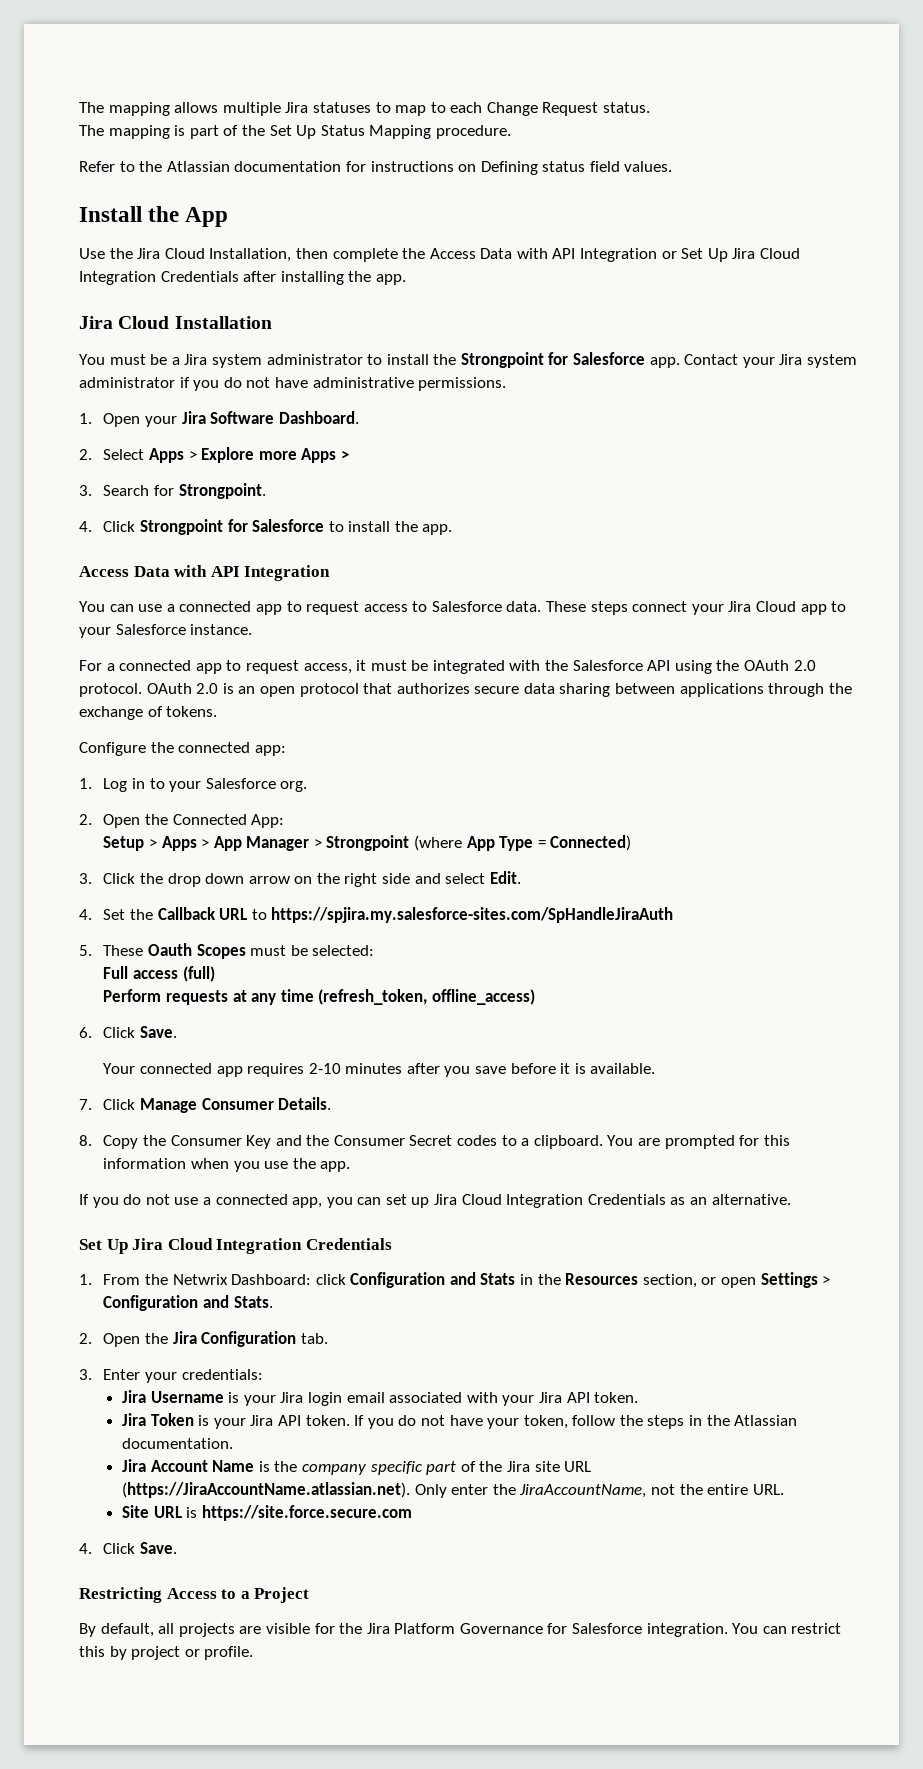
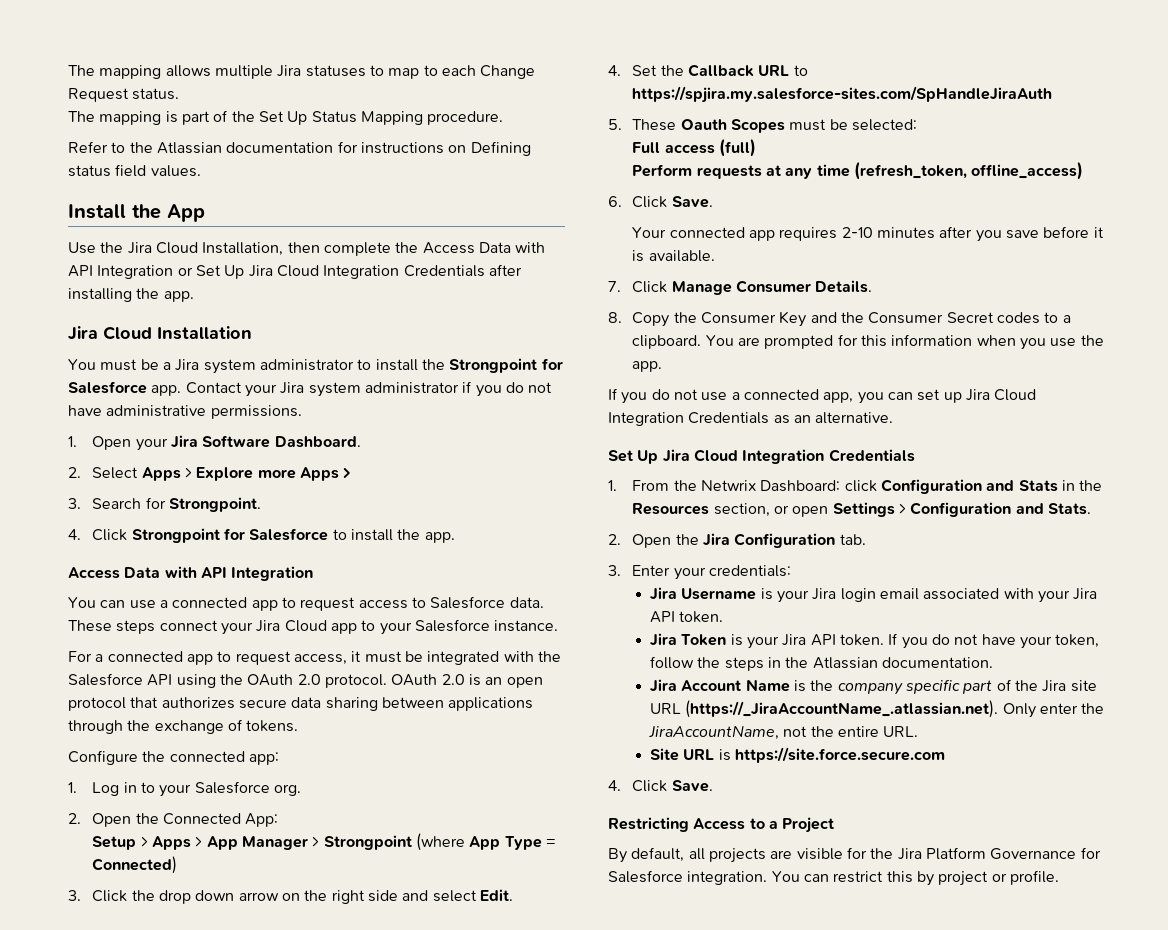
[122,1482,411,1498] (https://JiraAccountName.atlassian.net). -> [685,700,999,718] (https://_JiraAccountName_.atlassian.net).

